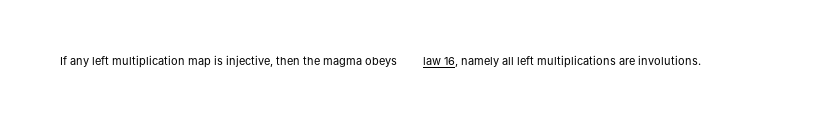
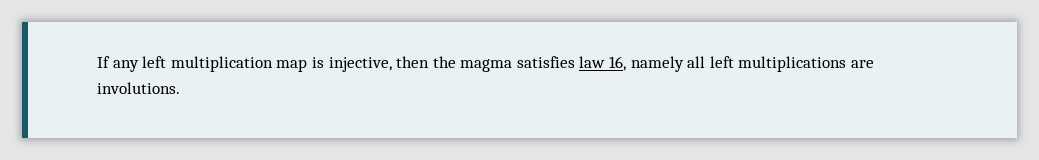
[365,57,397,67] obeys -> [516,56,575,68] satisfies

